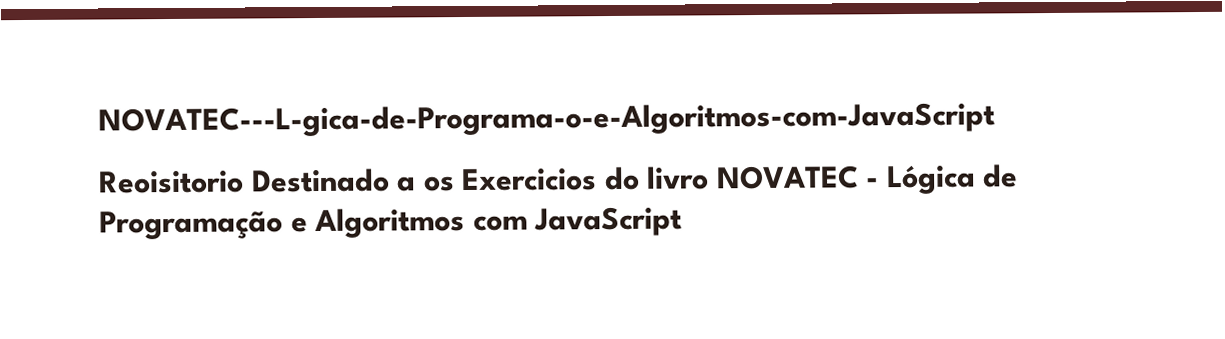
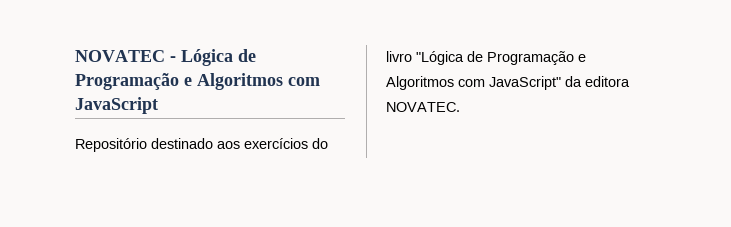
[98,102,995,138] [99,166,710,194] NOVATEC---L-gica-de-Programa-o-e-Algoritmos-com-JavaScript // Reoisitorio Destinado a os Exercicios do livro -> (75, 56) none
(683, 221) none -> [75,138,328,152] [386,51,586,65] [386,76,630,90] [386,102,460,112] // Repositório destinado aos exercícios do livro "Lógica de Programação e Algoritmos com JavaScript" da editora NOVATEC.

